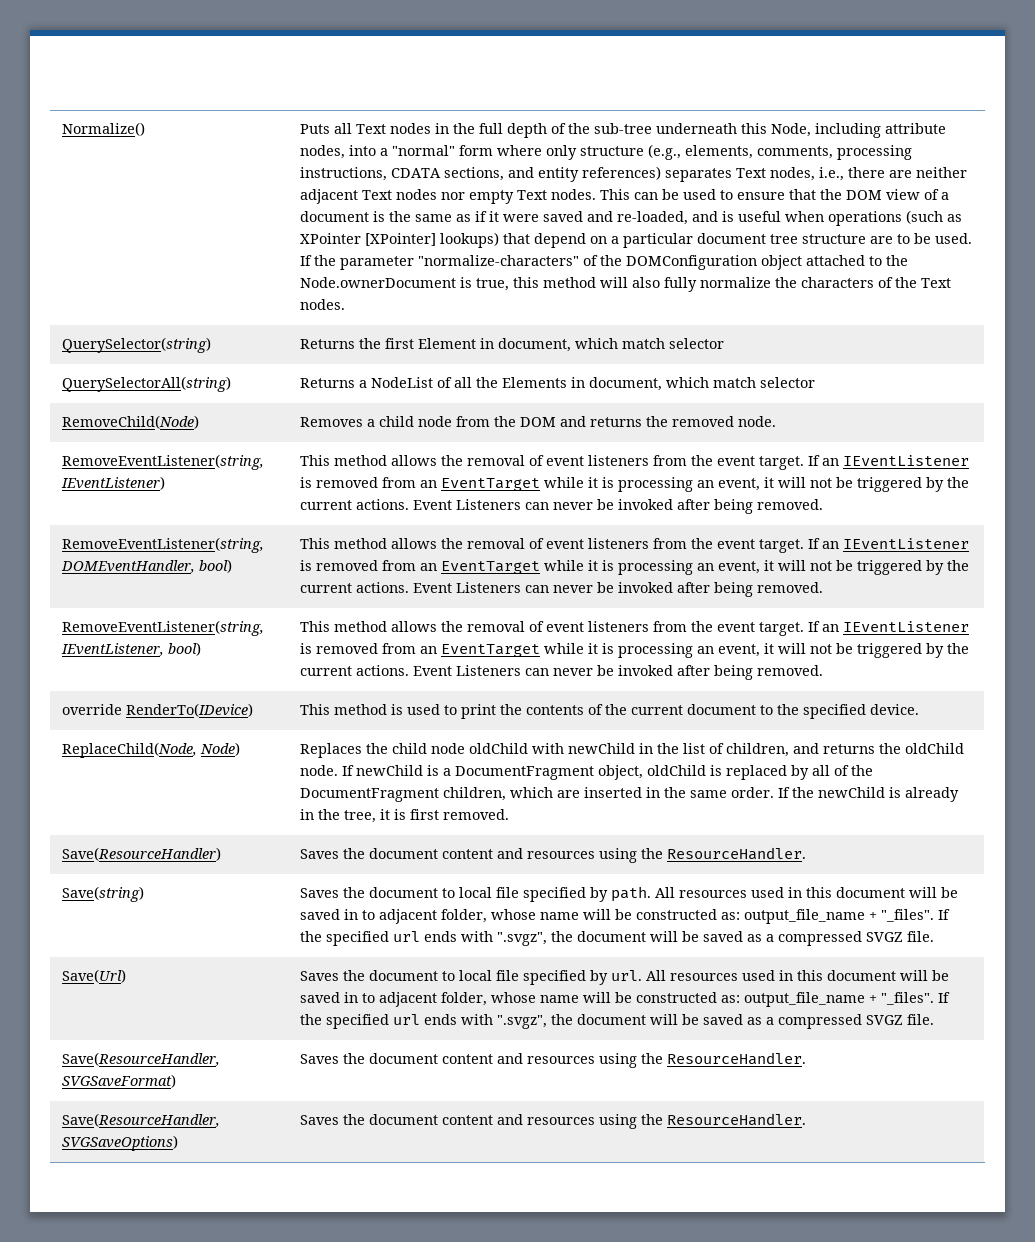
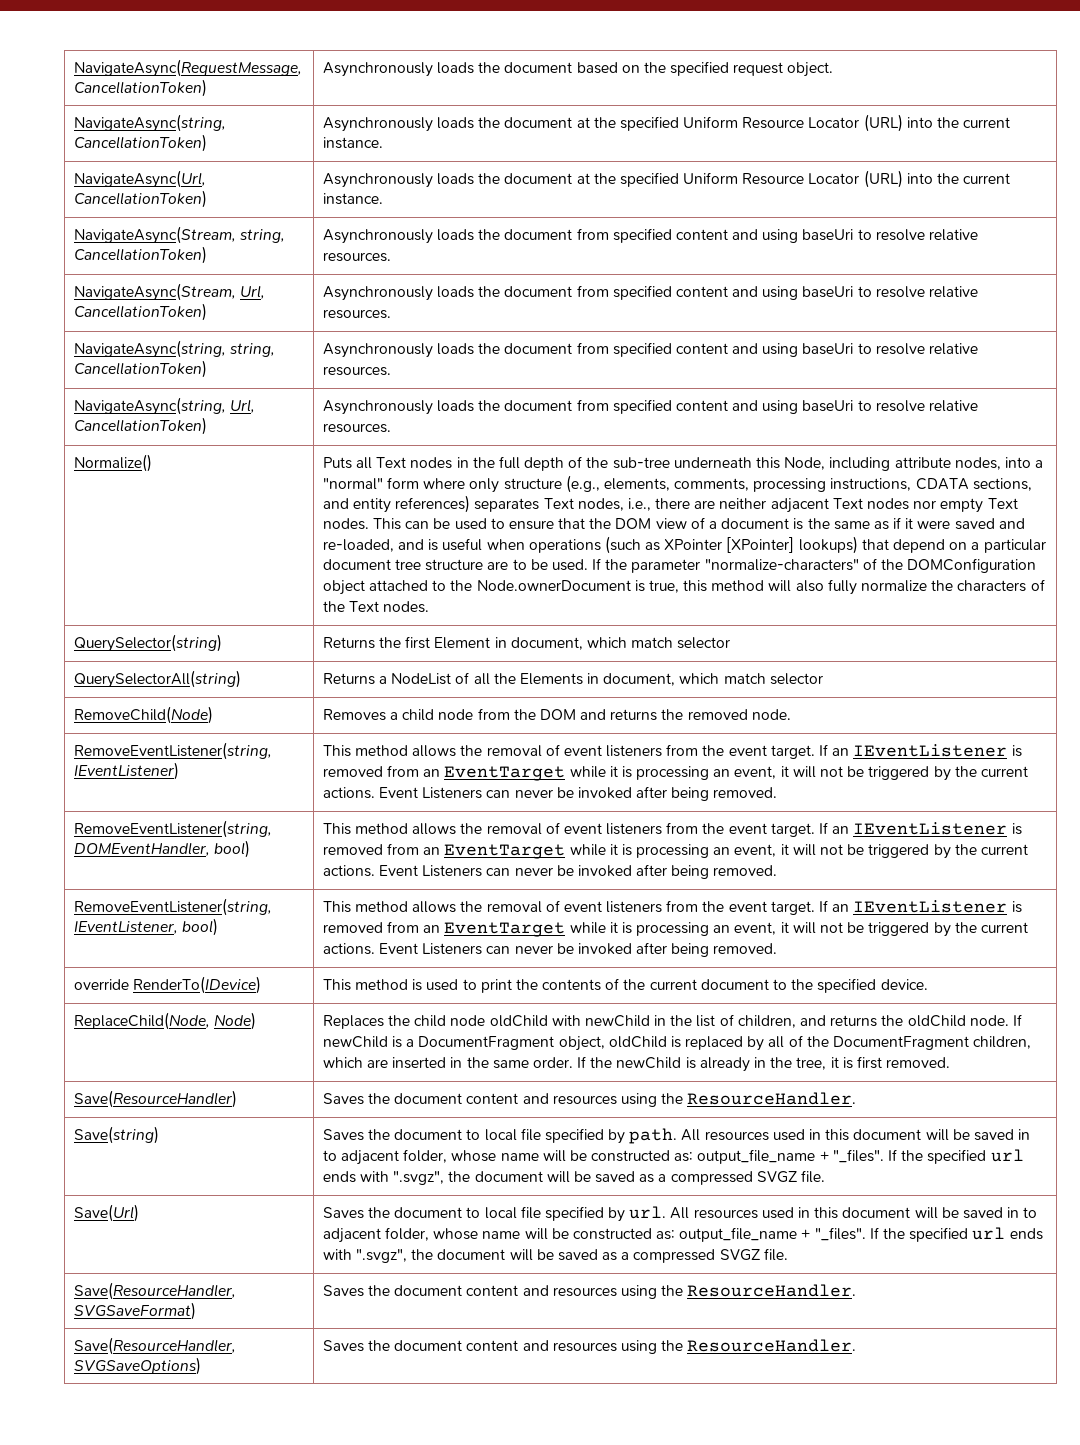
(62, 129) none -> [73,59,302,77] [73,79,207,97] [322,61,834,77] [73,114,226,132] [73,134,207,152] [322,114,1011,132] [322,137,383,149] [73,170,206,188] [73,190,207,208] [322,170,1011,188] [322,193,383,205] [73,226,285,244] [73,246,207,264] [322,228,978,244] [322,252,391,262] [73,283,265,301] [73,303,207,321] [322,285,978,301] [322,309,391,319] [73,340,275,358] [73,360,207,378] [322,342,978,358] [322,366,391,376] [73,397,255,415] [73,417,207,435] [322,399,978,415] [322,423,391,433] NavigateAsync(RequestMessage, CancellationToken) | Asynchronously loads the document based on the specified request object. // NavigateAsync(string, CancellationToken) | Asynchronously loads the document at the specified Uniform Resource Locator (URL) into the current instance. // NavigateAsync(Url, CancellationToken) | Asynchronously loads the document at the specified Uniform Resource Locator (URL) into the current instance. // NavigateAsync(Stream, string, CancellationToken) | Asynchronously loads the document from specified content and using baseUri to resolve relative resources. // NavigateAsync(Stream, Url, CancellationToken) | Asynchronously loads the document from specified content and using baseUri to resolve relative resources. // NavigateAsync(string, string, CancellationToken) | Asynchronously loads the document from specified content and using baseUri to resolve relative resources. // NavigateAsync(string, Url, CancellationToken) | Asynchronously loads the document from specified content and using baseUri to resolve relative resources. //

